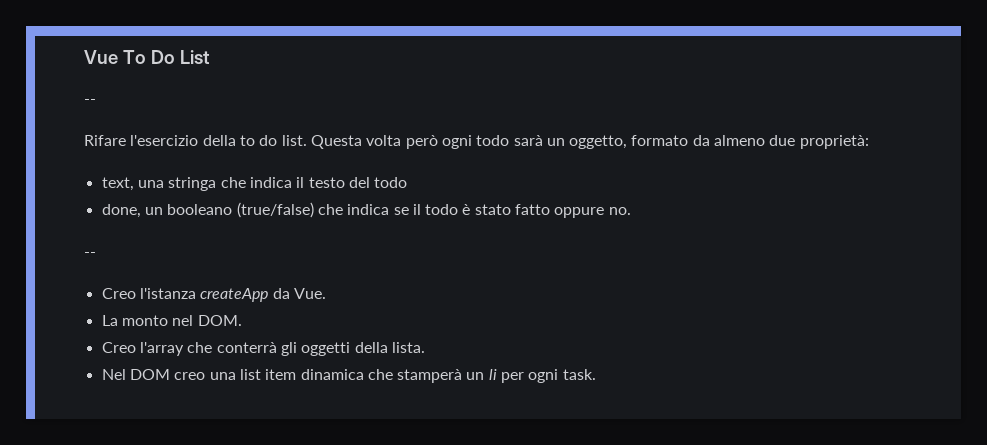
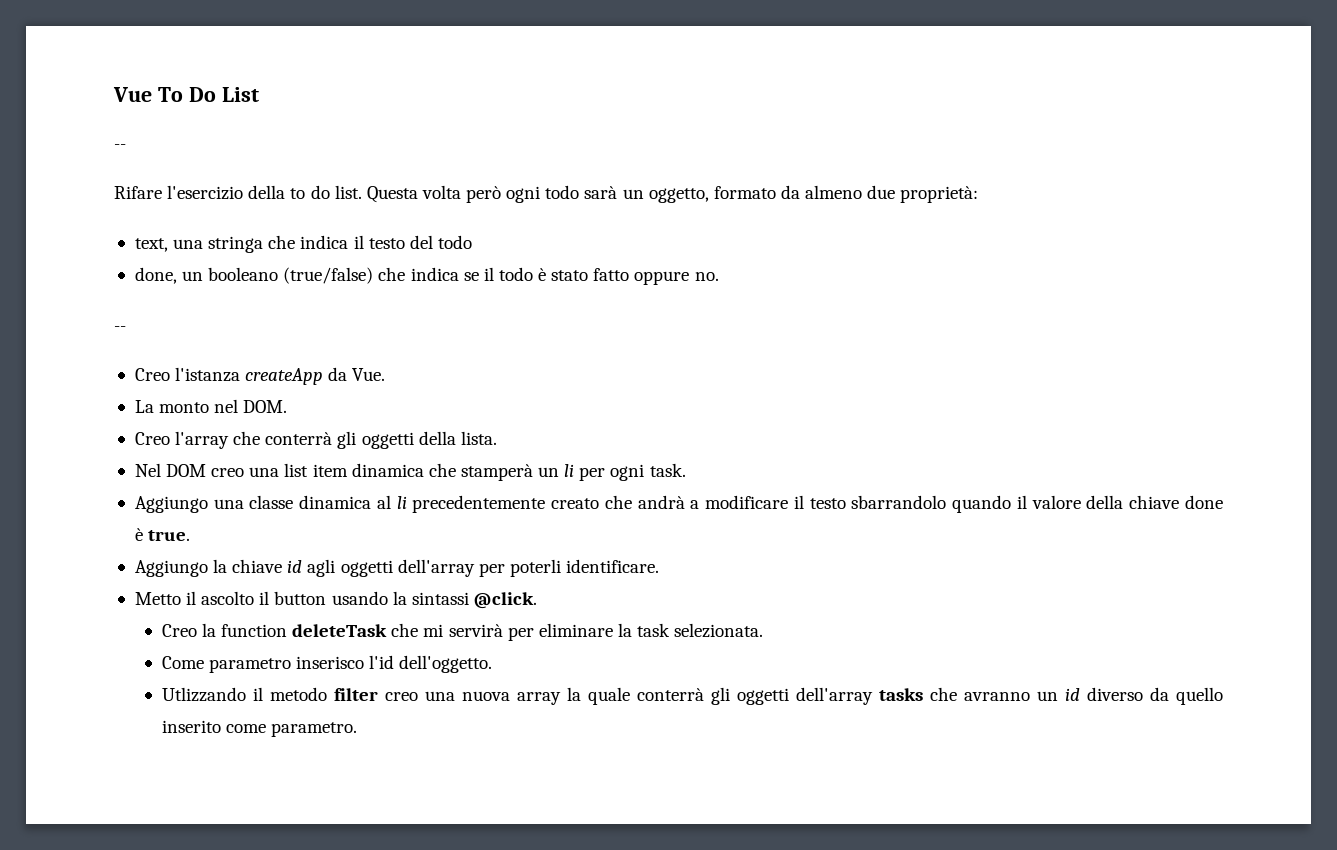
(596, 374) none -> [134,495,1223,513] [134,528,191,541] [134,559,660,577] [134,591,537,609] [161,623,764,641] [161,655,493,673] [161,687,1223,705] [161,720,358,737] // Aggiungo una classe dinamica al li precedentemente creato che andrà a modificare il testo sbarrandolo quando il valore della chiave done è true. // Aggiungo la chiave id agli oggetti dell'array per poterli identificare. // Metto il ascolto il button usando la sintassi @click. // Creo la function deleteTask che mi servirà per eliminare la task selezionata. // Come parametro inserisco l'id dell'oggetto. // Utlizzando il metodo filter creo una nuova array la quale conterrà gli oggetti dell'array tasks che avranno un id diverso da quello inserito come parametro.

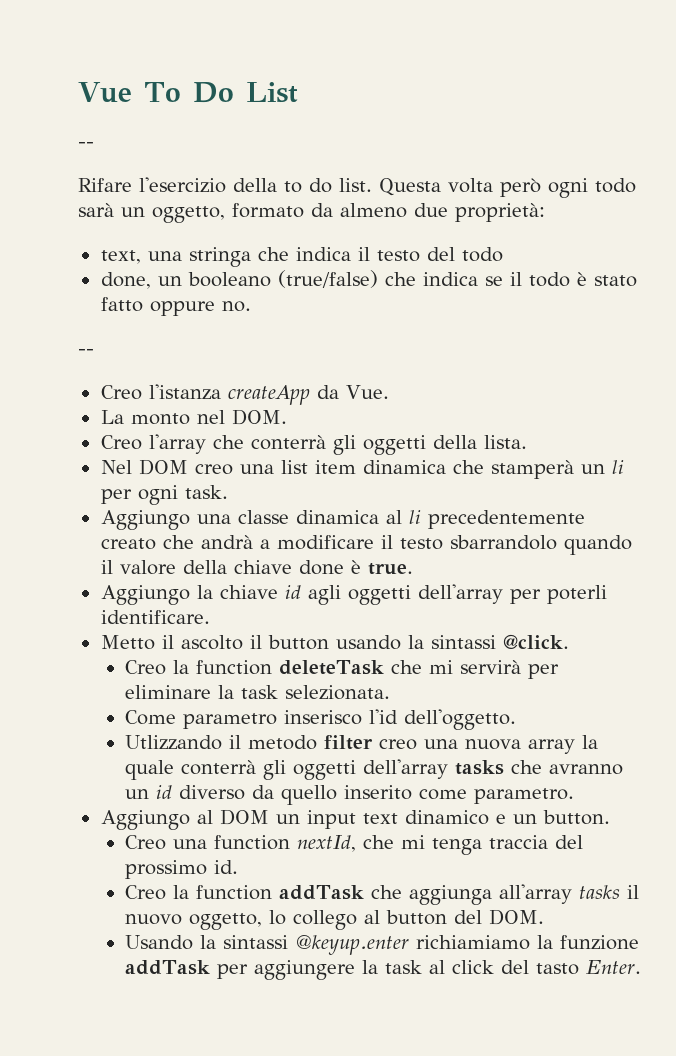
(358, 729) none -> [100,809,610,830] [125,835,584,855] [125,860,239,879] [125,884,640,905] [125,909,545,930] [125,935,640,955] [125,960,642,980] // Aggiungo al DOM un input text dinamico e un button. // Creo una function nextId, che mi tenga traccia del prossimo id. // Creo la function addTask che aggiunga all'array tasks il nuovo oggetto, lo collego al button del DOM. // Usando la sintassi @keyup.enter richiamiamo la funzione addTask per aggiungere la task al click del tasto Enter.

